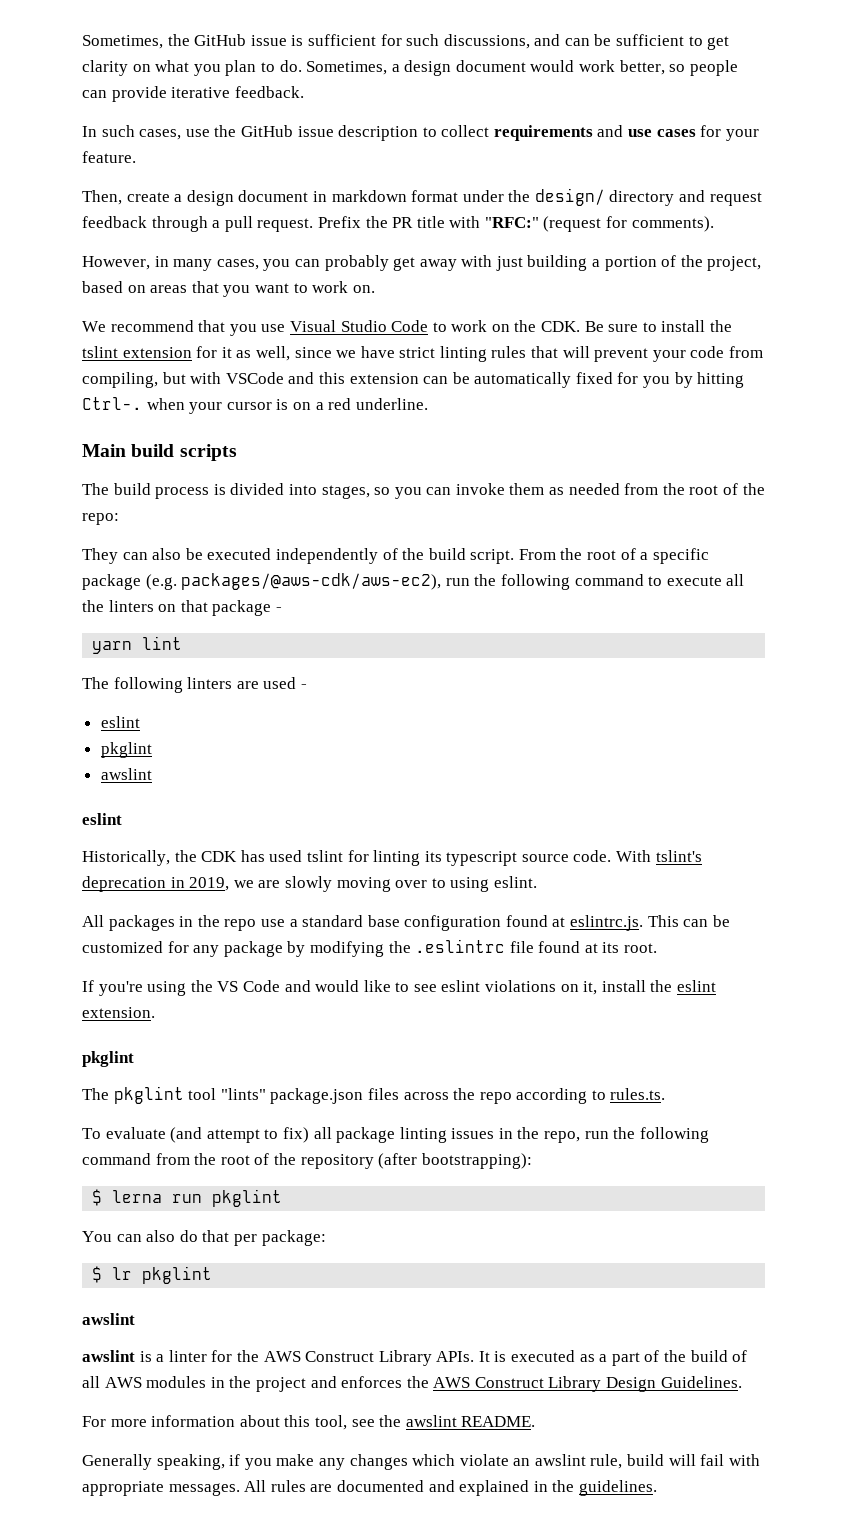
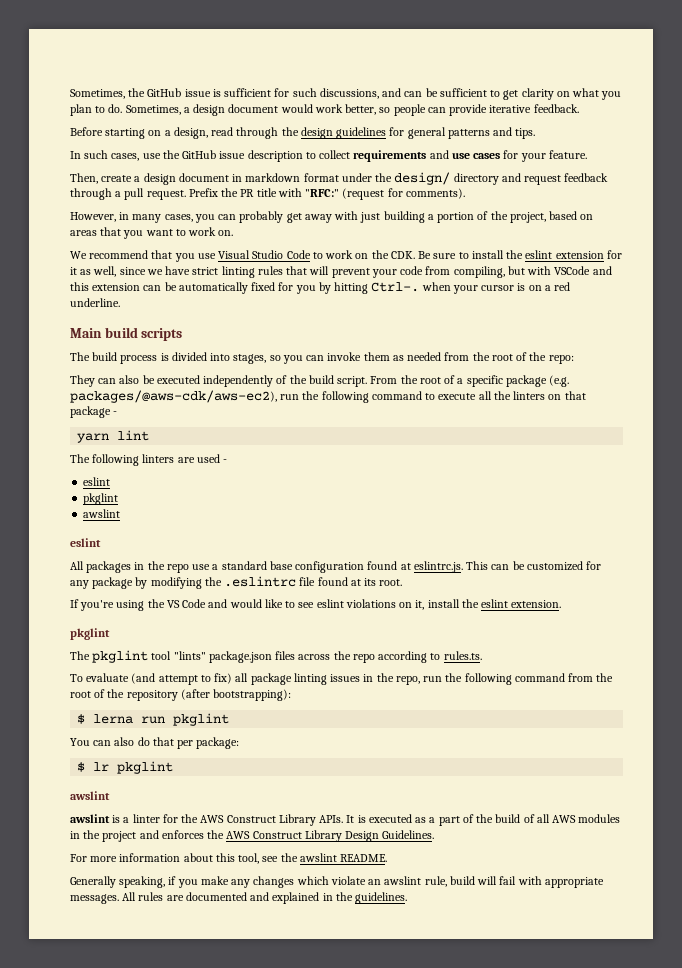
(304, 92) none -> [70,127,536,139] // Before starting on a design, read through the design guidelines for general patterns and tips.
[82,346,118,358] tslint -> [525,250,553,259] eslint
[82,850,702,866] [82,876,537,892] // Historically, the CDK has used tslint for linting its typescript source code. With tslint's deprecation in 2019, we are slowly moving over to using eslint. -> (101, 542) none

